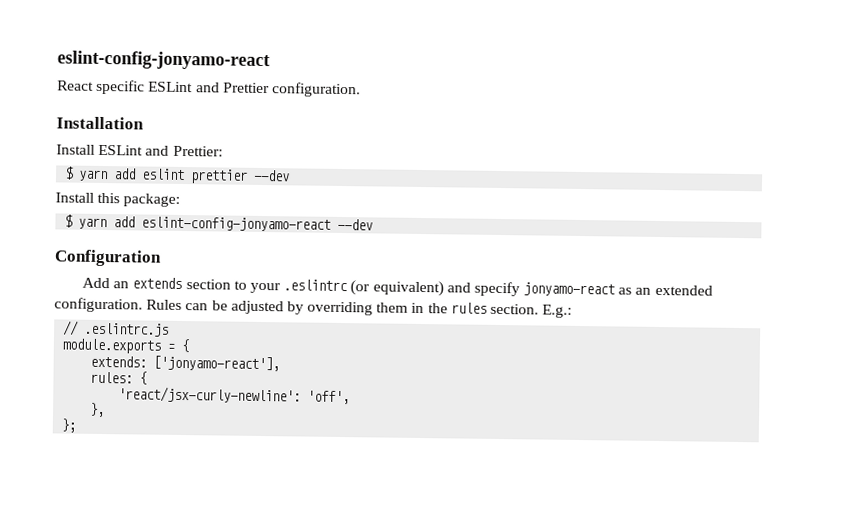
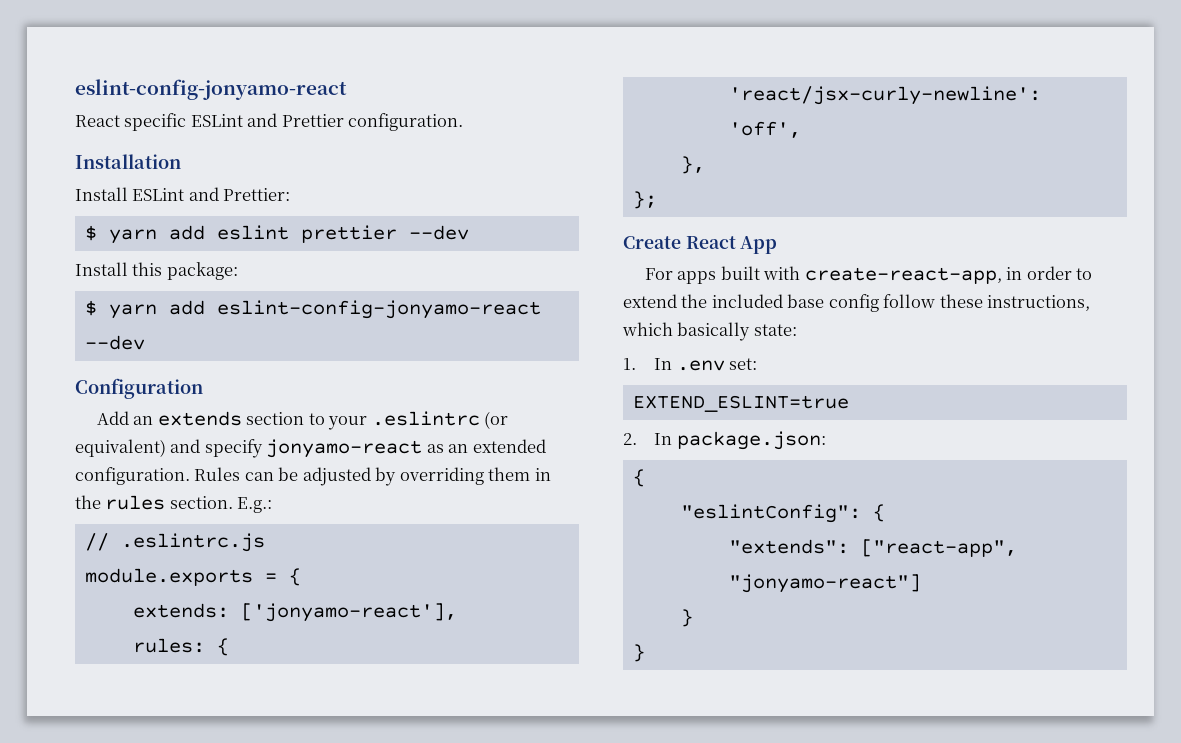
(77, 425) none -> [623,236,778,254] [644,266,1093,284] [623,294,1091,312] [622,322,797,341] [623,358,758,371] [632,395,849,412] [623,431,826,450] [632,469,645,487] [680,504,885,523] [728,539,1017,557] [728,574,921,593] [680,609,693,627] [632,644,645,662] // Create React App // For apps built with create-react-app, in order to extend the included base config follow these instructions, which basically state: // 1. In .env set: // EXTEND_ESLINT=true // 2. In package.json: // { // "eslintConfig": { // "extends": ["react-app", "jonyamo-react"] // } // }

